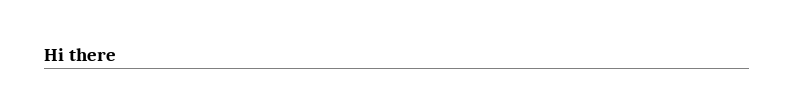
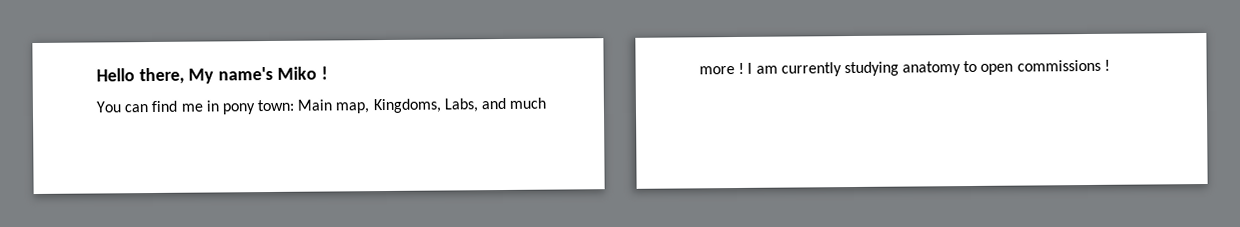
[44,48,117,61] Hi there -> [96,66,328,85] [96,97,547,115] [699,59,1110,77] Hello there, My name's Miko ! // You can find me in pony town: Main map, Kingdoms, Labs, and much more ! I am currently studying anatomy to open commissions !

